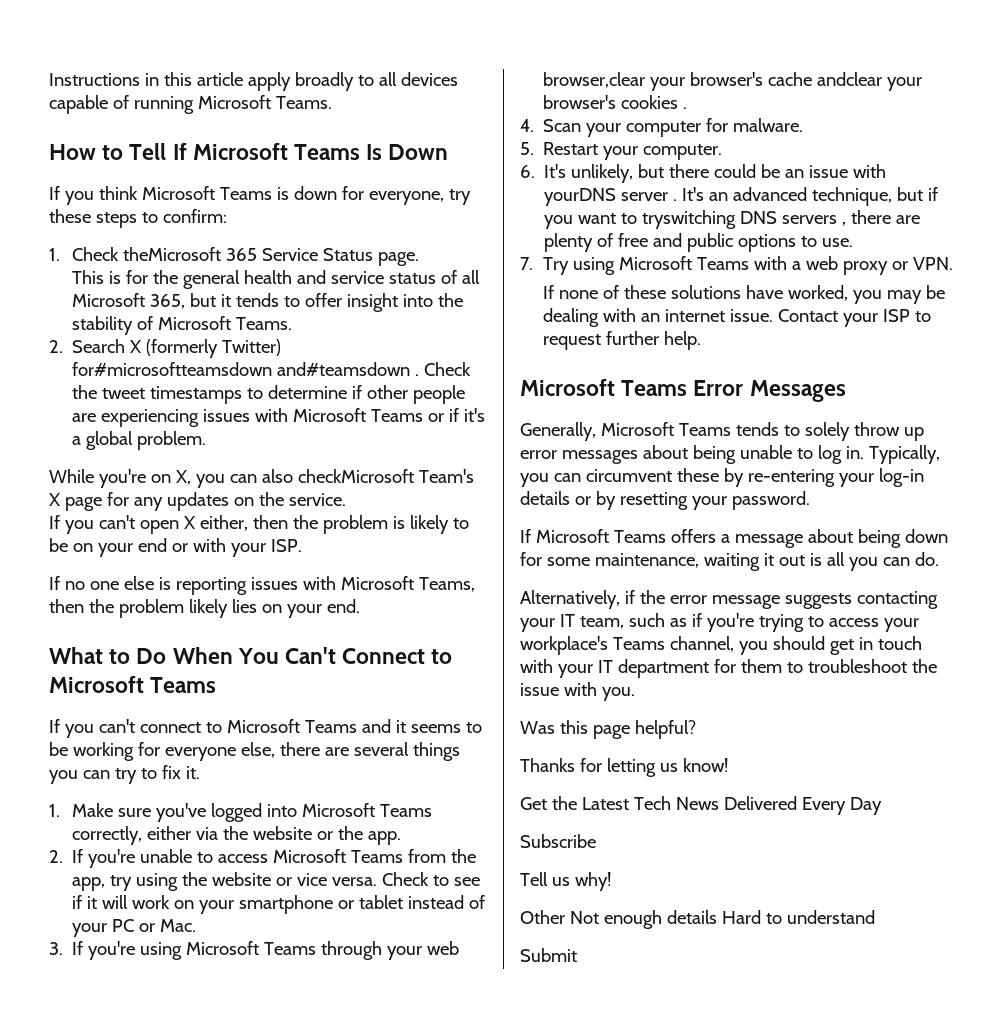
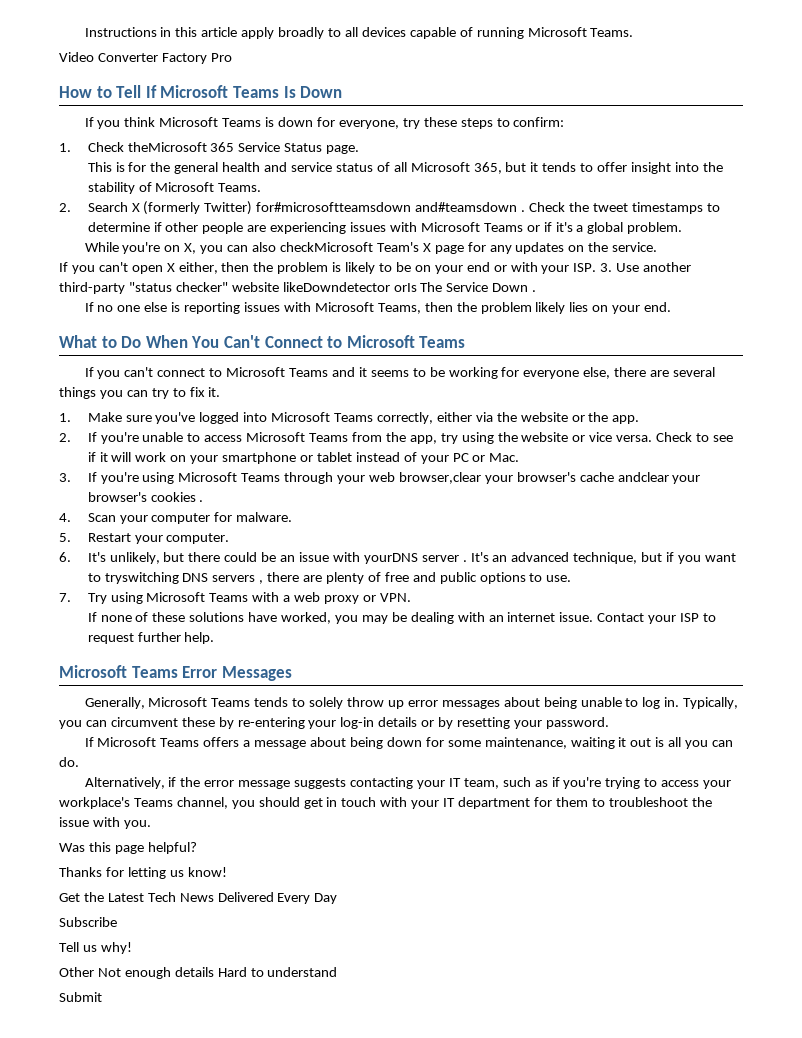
(332, 102) none -> [59,52,232,64] // Video Converter Factory Pro
(302, 545) none -> [600,262,692,272] [59,282,537,294] 3. Use another third-party "status checker" website likeDowndetector orIs The Service Down .

